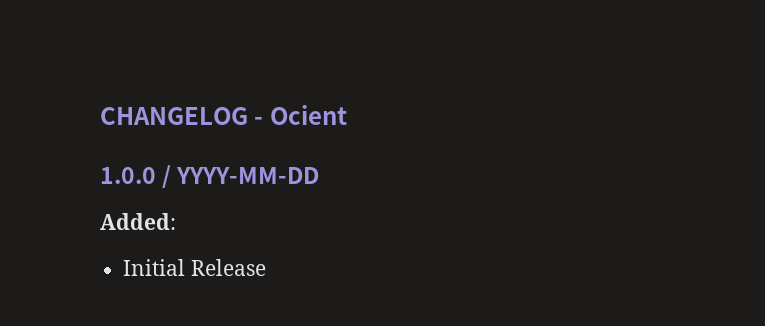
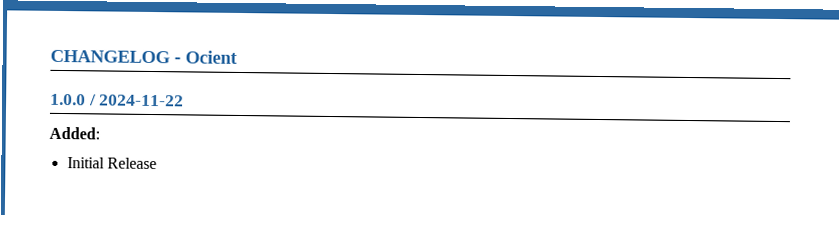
[176,167,320,184] YYYY-MM-DD -> [99,94,185,107] 2024-11-22

